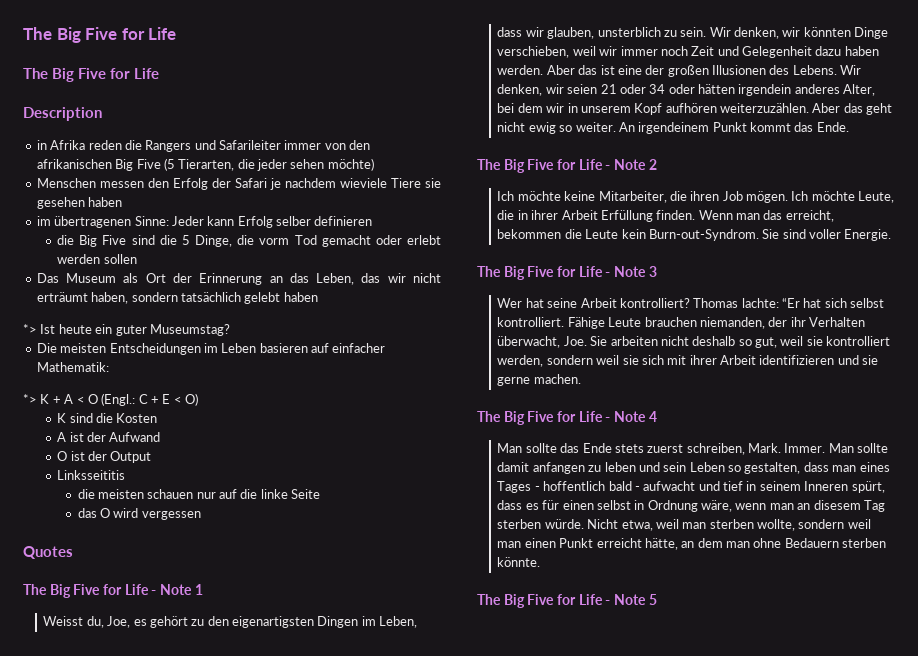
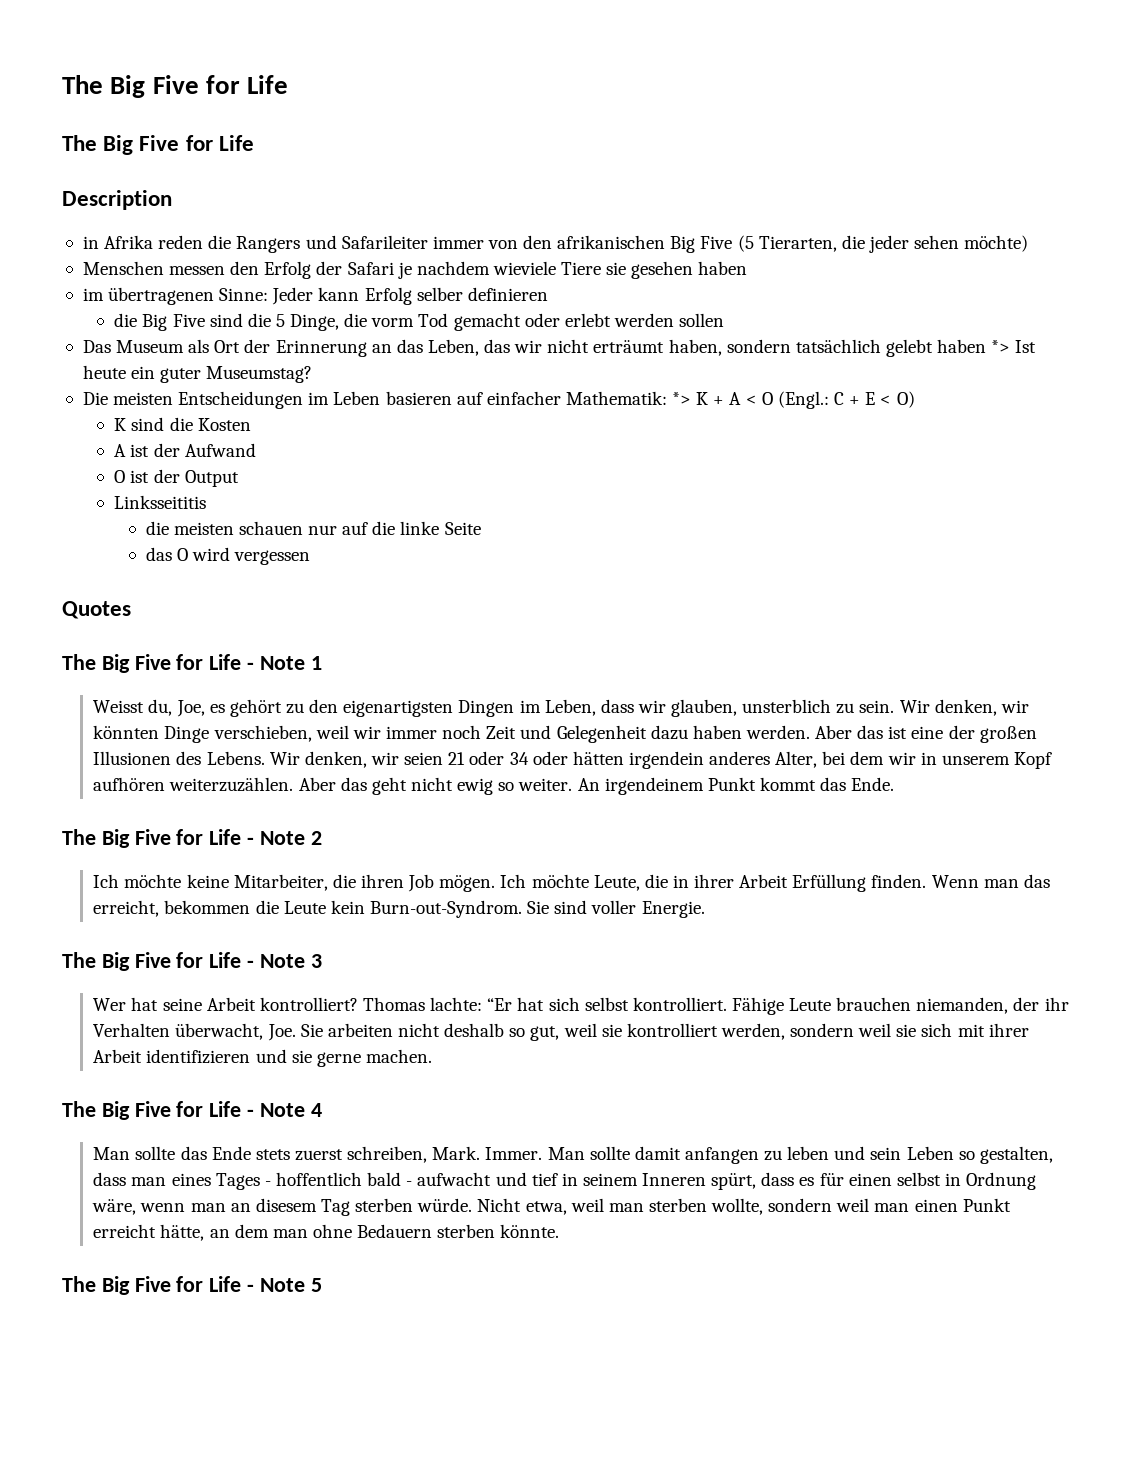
(318, 297) // -> (987, 346) none
(109, 367) // -> (667, 398) none

